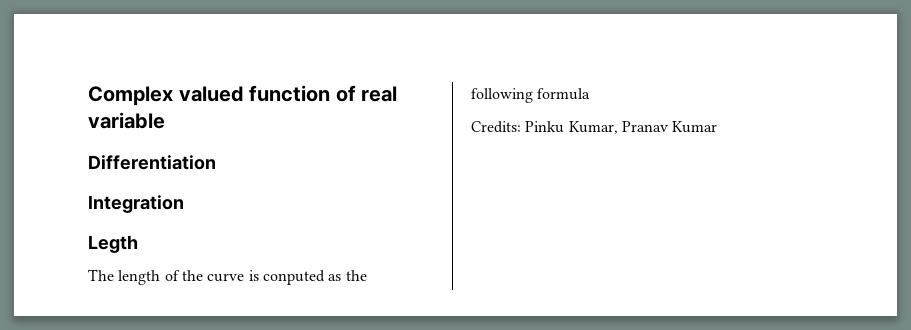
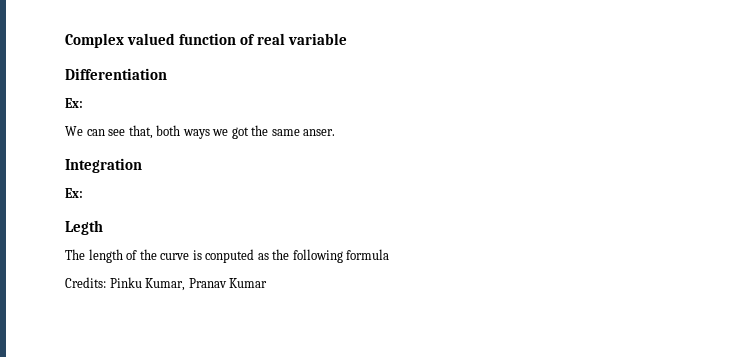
(216, 162) none -> [65,98,83,108] [65,125,336,139] // Ex: // We can see that, both ways we got the same anser.
(184, 204) none -> [65,188,83,198] // Ex:

